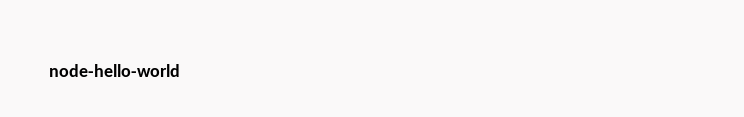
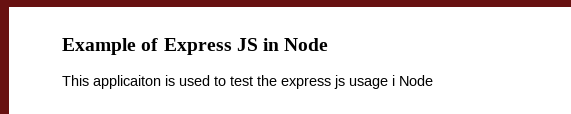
[49,64,180,77] node-hello-world -> [62,38,329,55] [62,75,433,89] Example of Express JS in Node // This applicaiton is used to test the express js usage i Node

